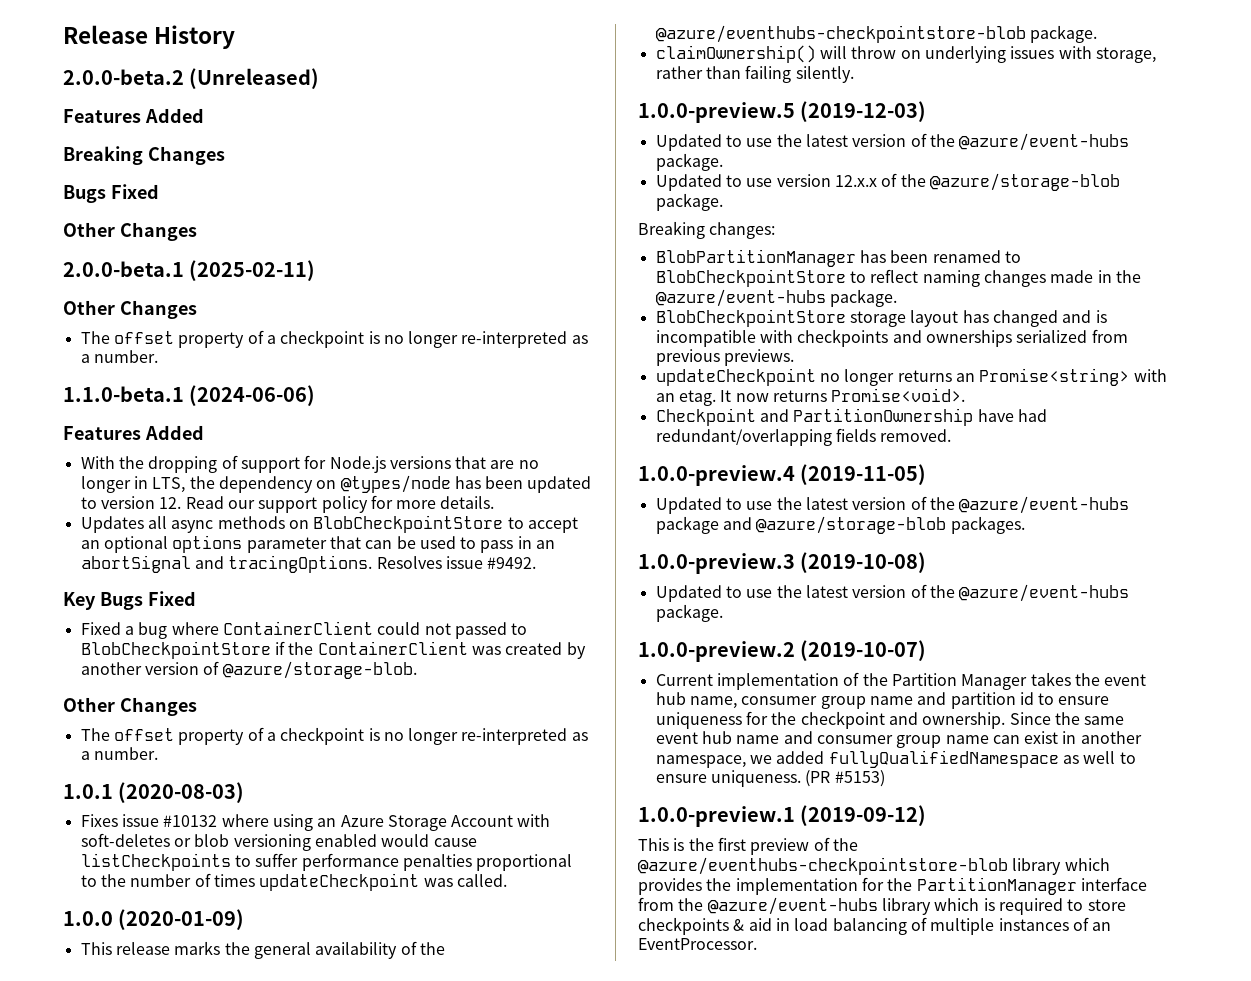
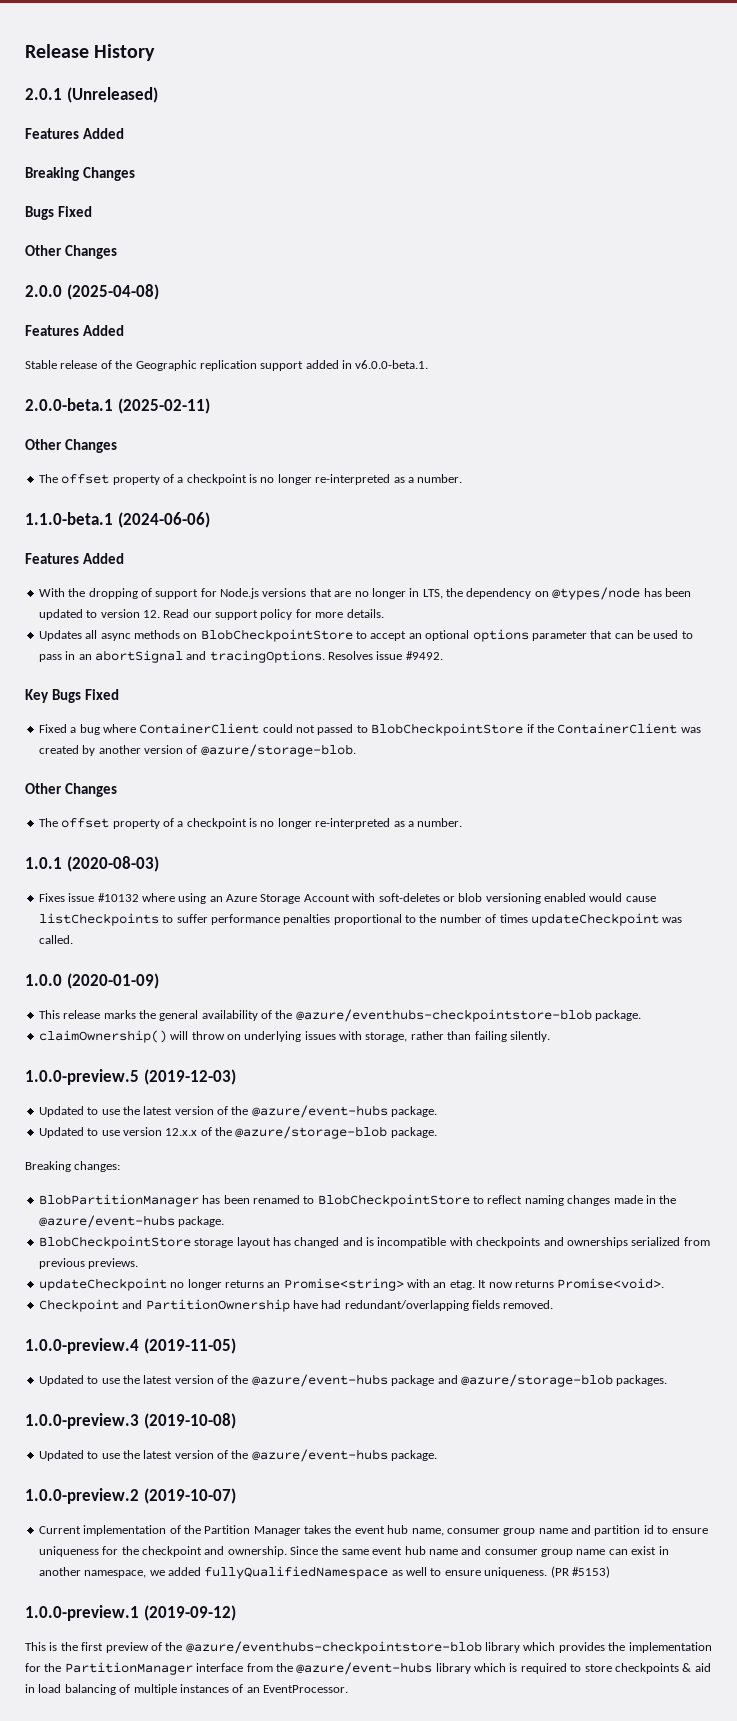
[63,69,184,85] 2.0.0-beta.2 -> [25,88,62,100] 2.0.1
(197, 231) none -> [25,284,159,300] [25,325,124,336] [25,360,429,371] // 2.0.0 (2025-04-08) // Features Added // Stable release of the Geographic replication support added in v6.0.0-beta.1.

